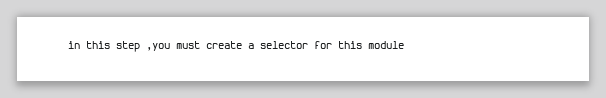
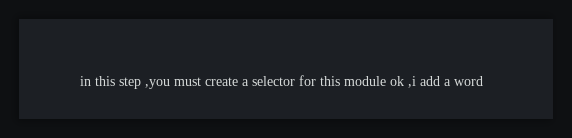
(404, 45) none -> [390,76,483,88] ok ,i add a word

